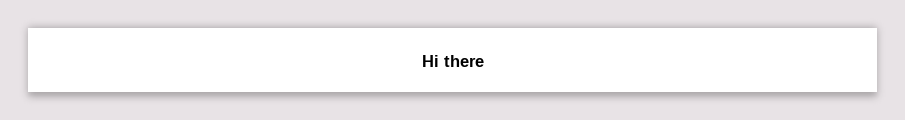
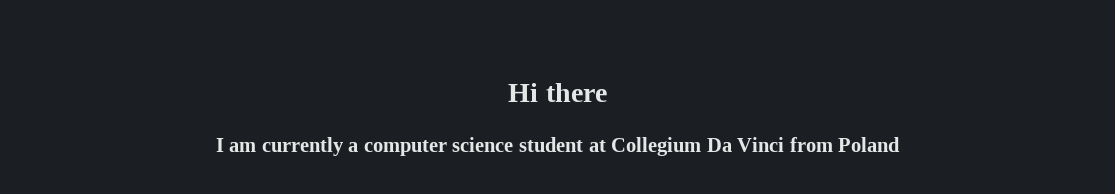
(484, 61) none -> [215,137,901,156] // I am currently a computer science student at Collegium Da Vinci from Poland

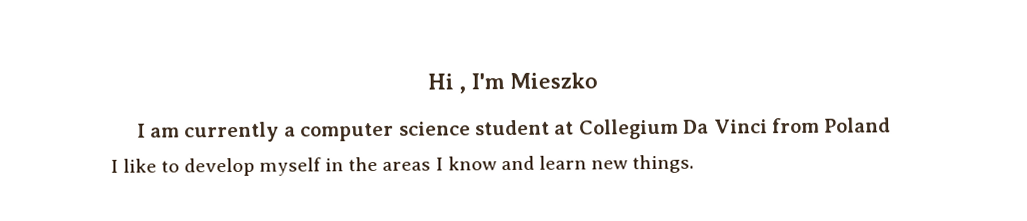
[545,83,607,102] there -> [459,72,598,94] , I'm Mieszko
(901, 144) none -> [110,154,695,177] // I like to develop myself in the areas I know and learn new things.

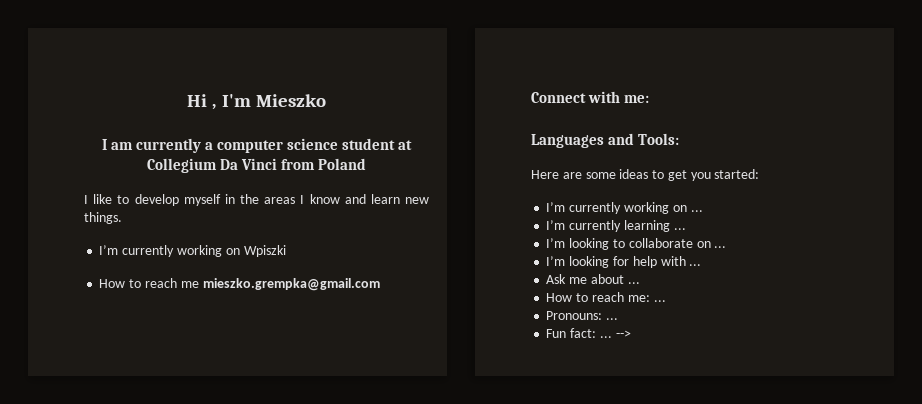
(695, 164) none -> [99,245,286,257] [99,278,380,291] [531,91,650,103] [531,133,680,148] [531,169,760,181] [546,202,703,214] [546,220,686,232] [546,238,727,250] [546,256,702,268] [546,274,640,284] [546,292,666,302] [546,311,619,320] [546,328,631,338] // I’m currently working on Wpiszki // How to reach me mieszko.grempka@gmail.com // Connect with me: // Languages and Tools: // Here are some ideas to get you started: // I’m currently working on ... // I’m currently learning ... // I’m looking to collaborate on ... // I’m looking for help with ... // Ask me about ... // How to reach me: ... // Pronouns: ... // Fun fact: ... -->

